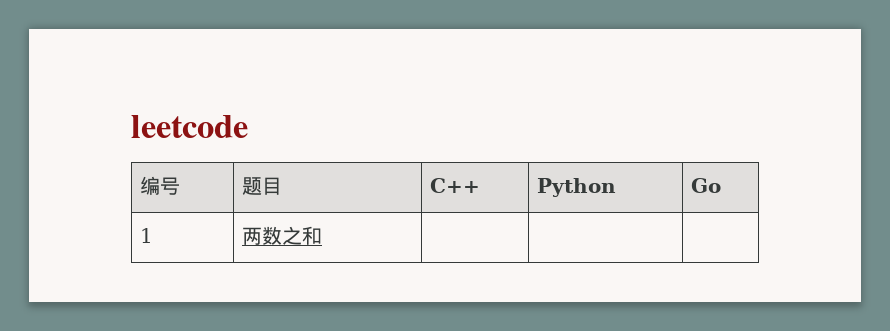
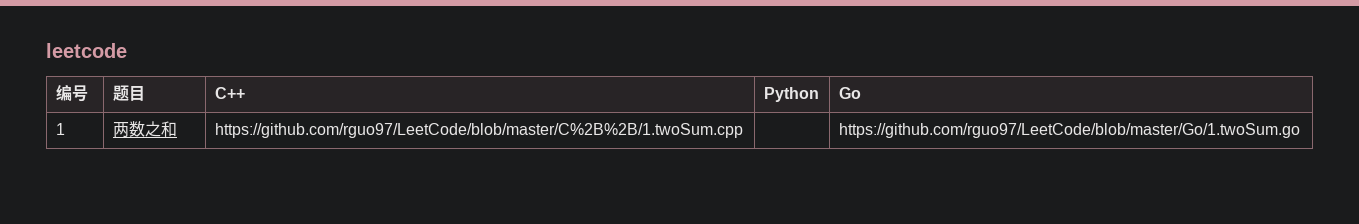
(322, 235) | | -> [214,123,743,138] [838,123,1300,138] https://github.com/rguo97/LeetCode/blob/master/C%2B%2B/1.twoSum.cpp | | https://github.com/rguo97/LeetCode/blob/master/Go/1.twoSum.go

